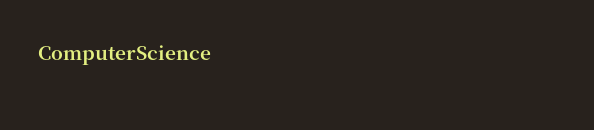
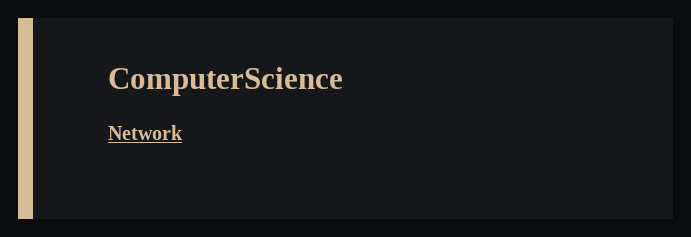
(211, 55) none -> [108,125,183,140] // Network

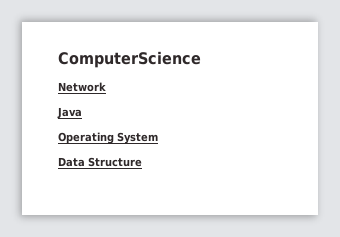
(183, 132) none -> [57,107,82,119] [58,132,158,144] [58,157,142,167] // Java // Operating System // Data Structure

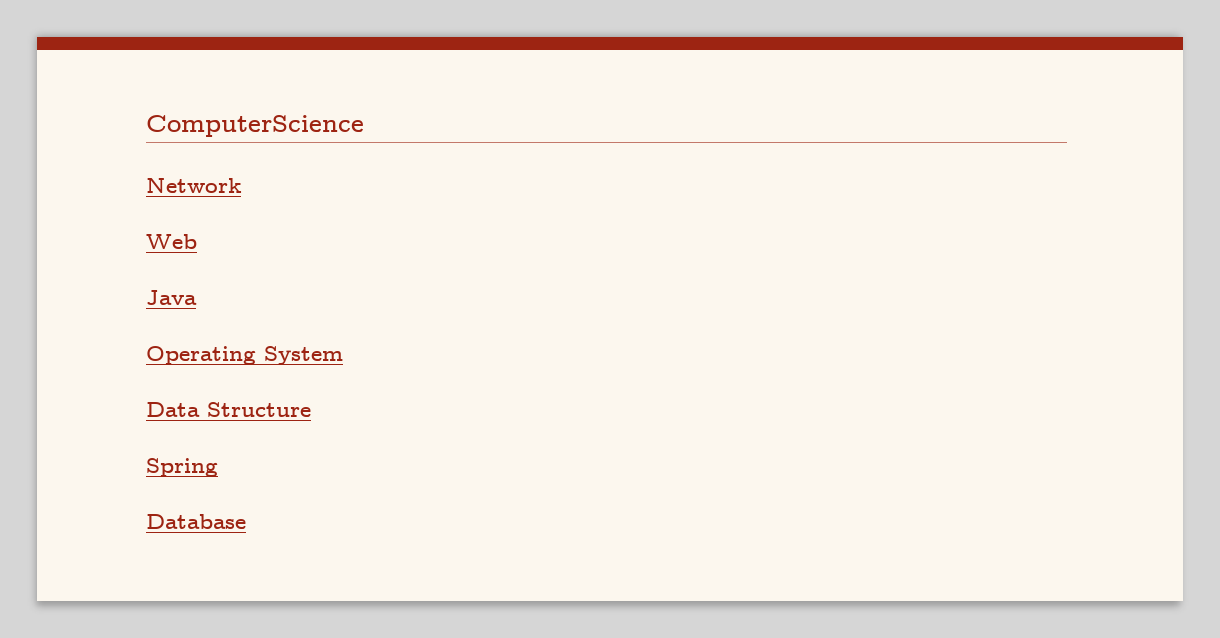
(106, 87) none -> [146,234,197,249] // Web
(142, 162) none -> [146,458,218,477] [146,514,246,529] // Spring // Database

